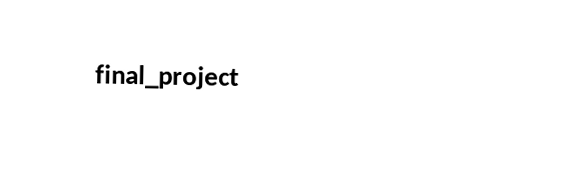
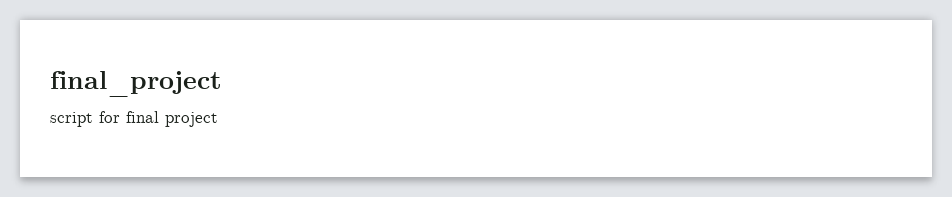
(239, 77) none -> [50,111,218,127] // script for final project

